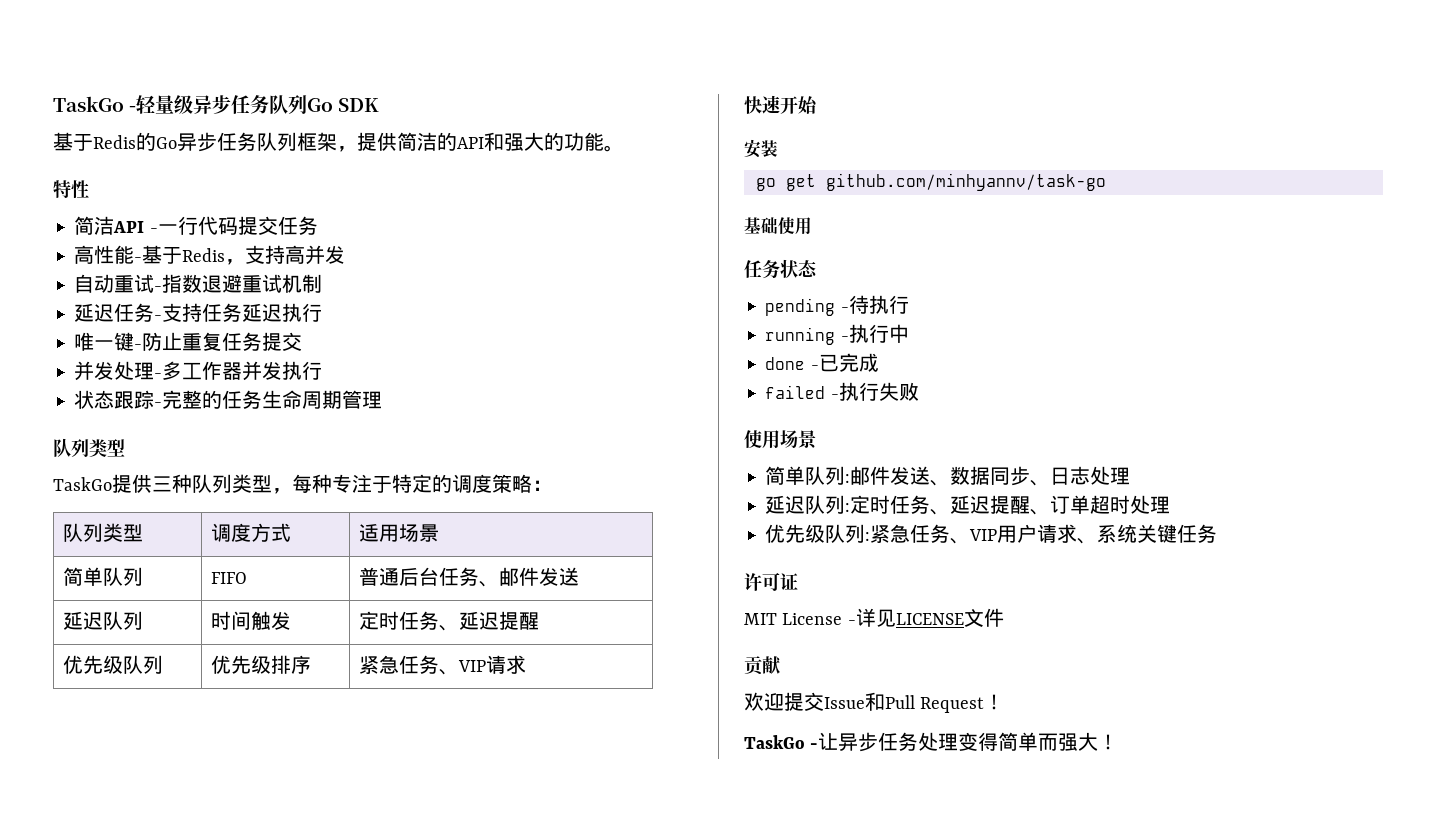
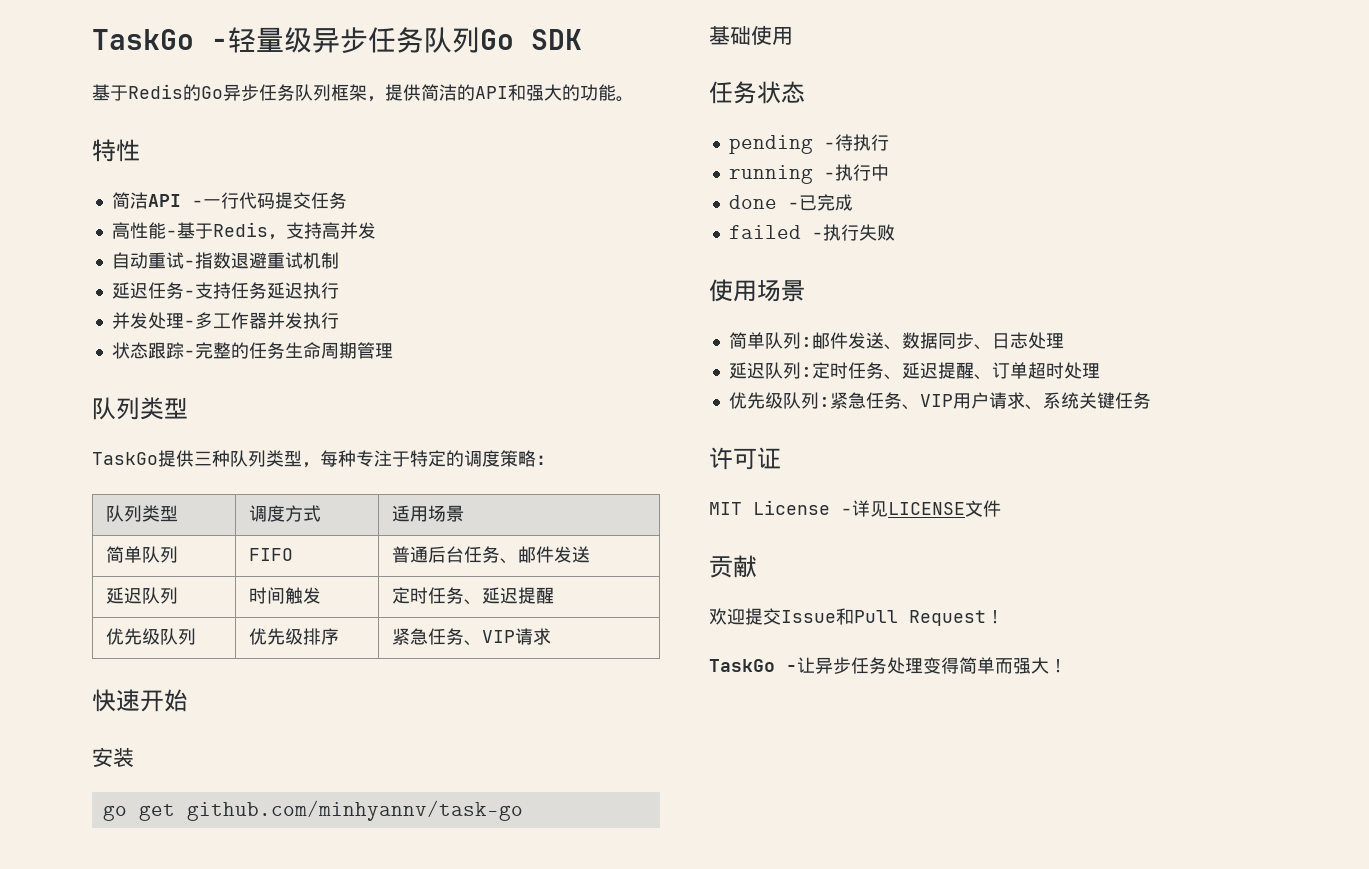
[74,332,303,351] // 唯一键-防止重复任务提交 -> (339, 290) none

